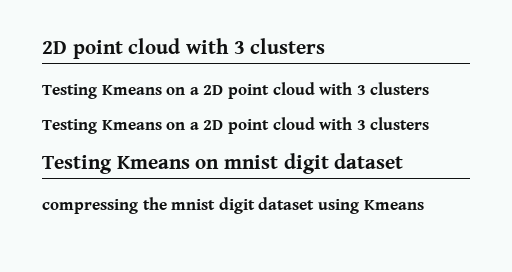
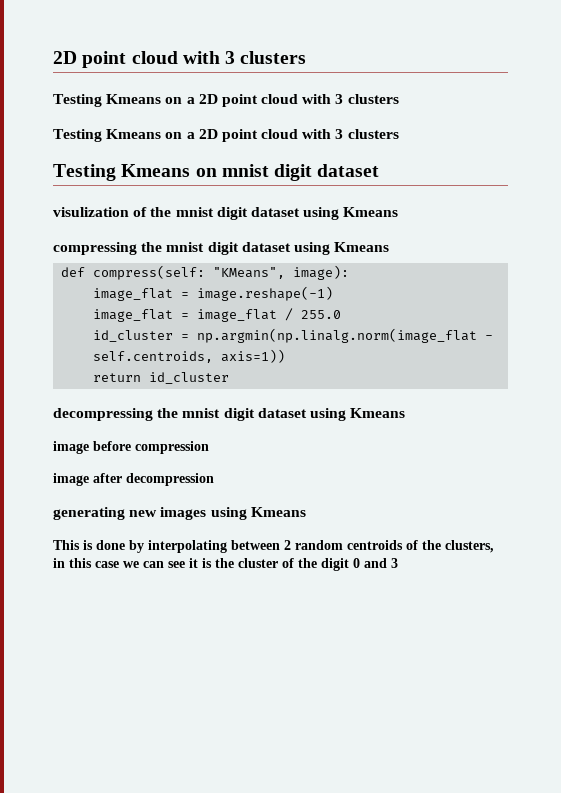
(404, 161) none -> [53,207,399,220] // visulization of the mnist digit dataset using Kmeans
(424, 205) none -> [61,265,350,280] [93,286,334,301] [93,308,342,322] [93,328,494,343] [93,349,286,363] [93,372,230,384] [53,408,406,421] [53,441,209,454] [53,473,214,486] [53,507,306,520] [53,540,494,553] [53,558,398,571] // def compress(self: "KMeans", image): // image_flat = image.reshape(-1) // image_flat = image_flat / 255.0 // id_cluster = np.argmin(np.linalg.norm(image_flat - self.centroids, axis=1)) // return id_cluster // decompressing the mnist digit dataset using Kmeans // image before compression // image after decompression // generating new images using Kmeans // This is done by interpolating between 2 random centroids of the clusters, in this case we can see it is the cluster of the digit 0 and 3

